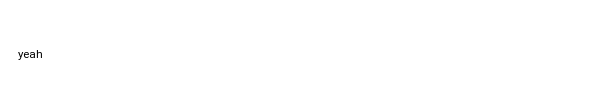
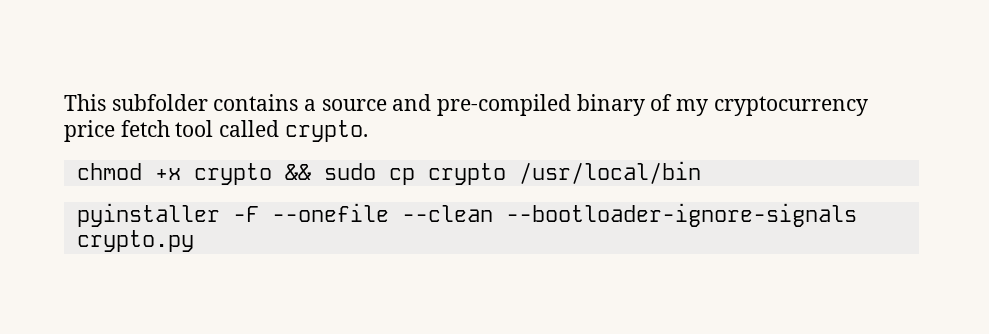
[18,50,43,60] yeah -> [64,94,868,116] [64,120,368,142] [76,161,701,185] [76,203,857,227] [76,230,194,252] This subfolder contains a source and pre-compiled binary of my cryptocurrency price fetch tool called crypto. // chmod +x crypto && sudo cp crypto /usr/local/bin // pyinstaller -F --onefile --clean --bootloader-ignore-signals crypto.py

